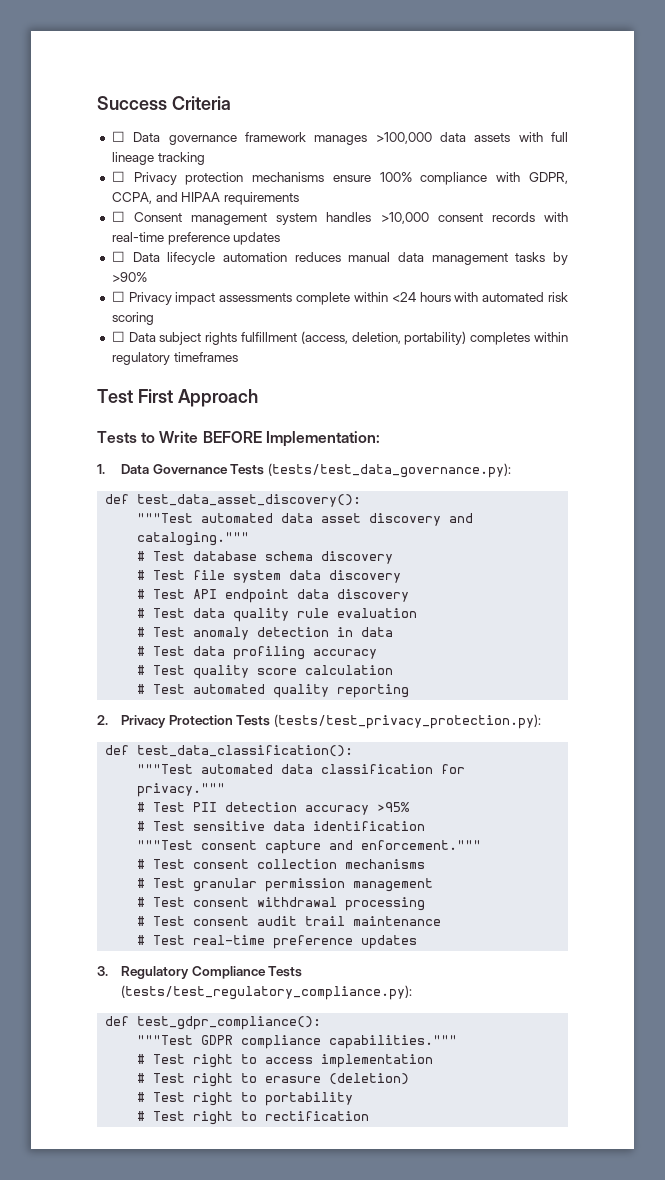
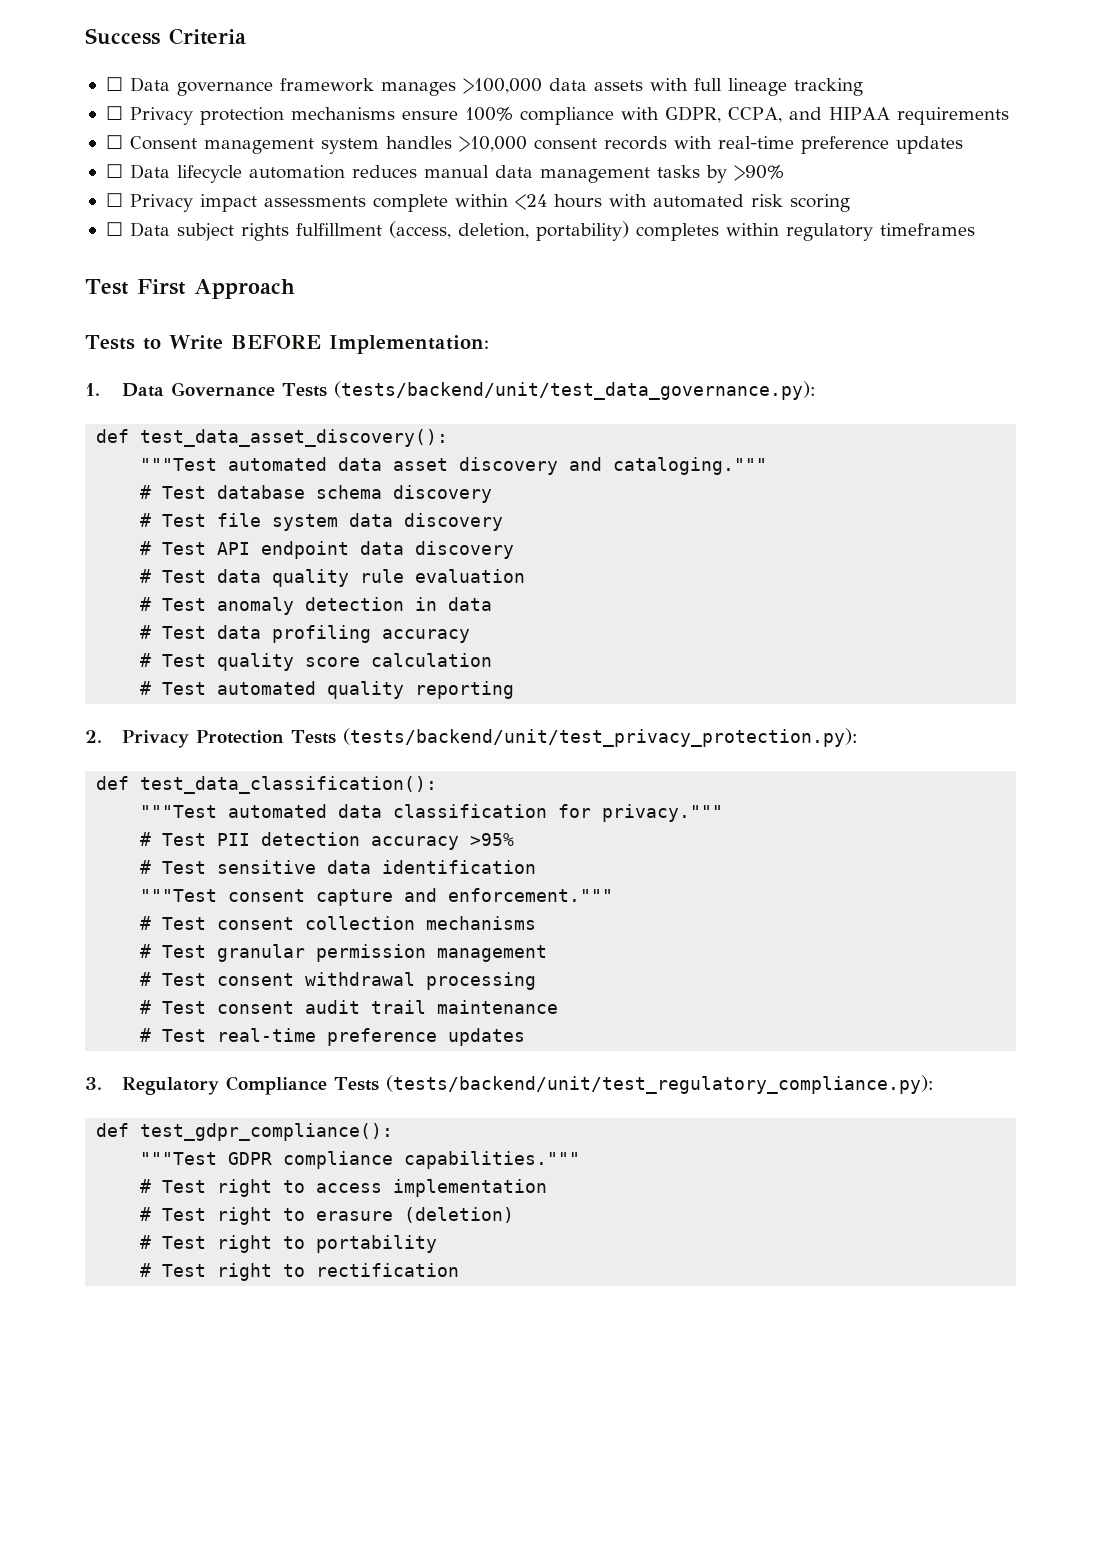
[267,463,511,478] (tests/test_data_governance.py): -> [333,381,816,400] (tests/backend/unit/test_data_governance.py):
[273,714,541,729] (tests/test_privacy_protection.py): -> [342,728,858,747] (tests/backend/unit/test_privacy_protection.py):
[120,985,412,1000] (tests/test_regulatory_compliance.py): -> [385,1075,934,1094] (tests/backend/unit/test_regulatory_compliance.py):

